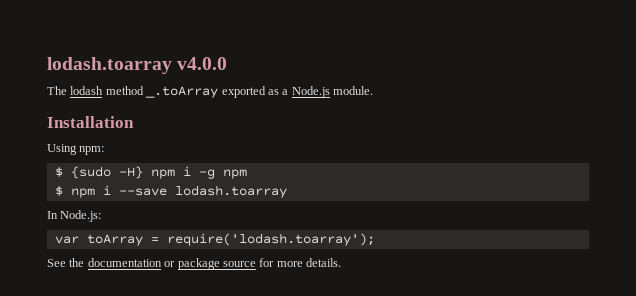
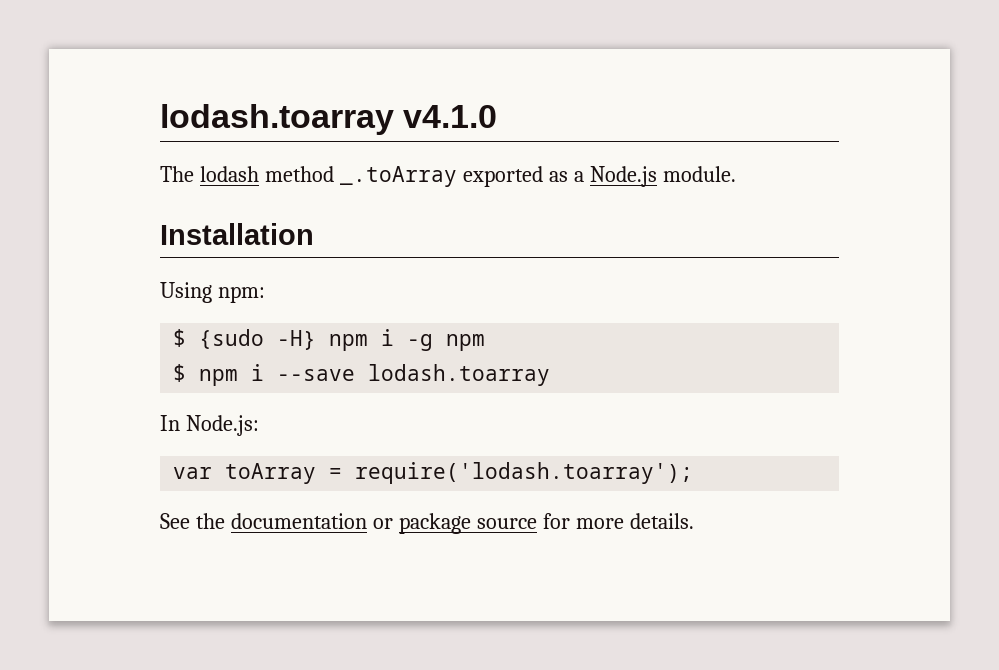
[47,57,228,74] lodash.toarray v4.0.0 -> [160,104,498,135] lodash.toarray v4.1.0

